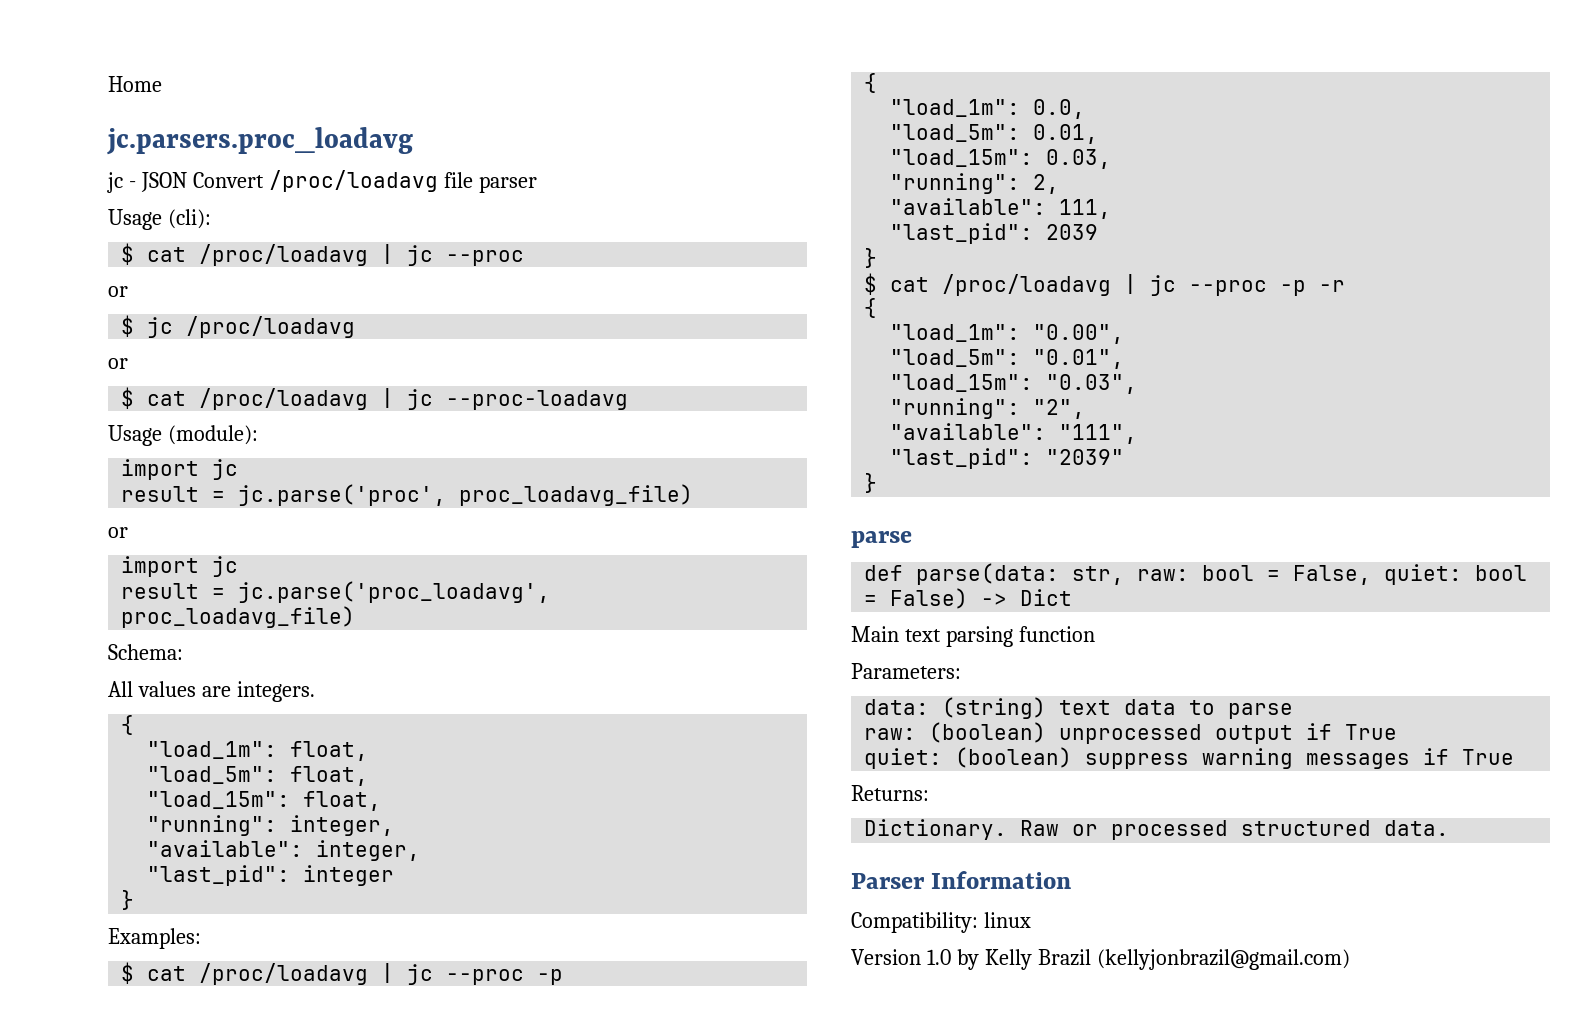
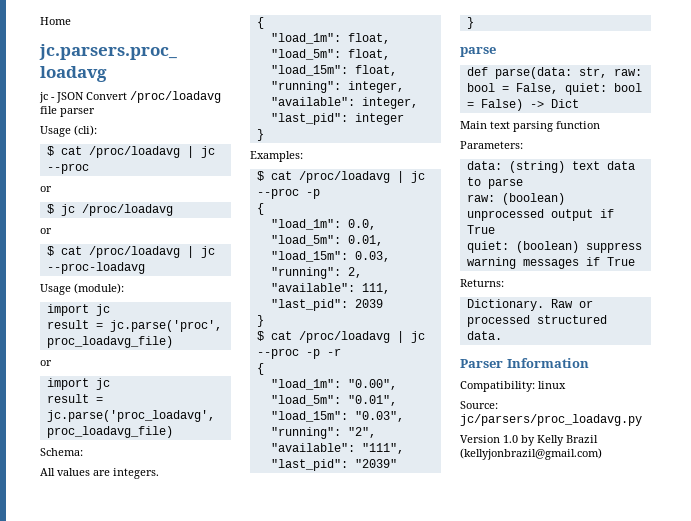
(1031, 920) none -> [460,401,498,409] [460,414,642,426] // Source: jc/parsers/proc_loadavg.py

